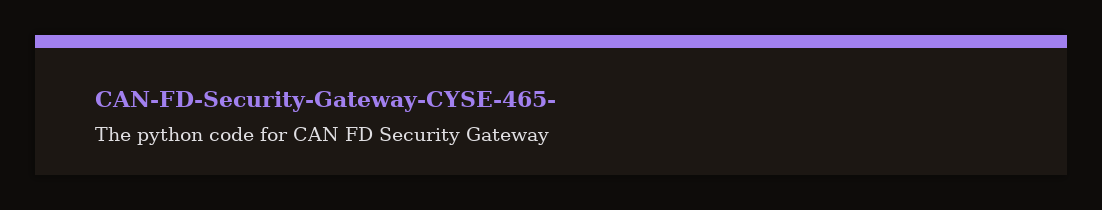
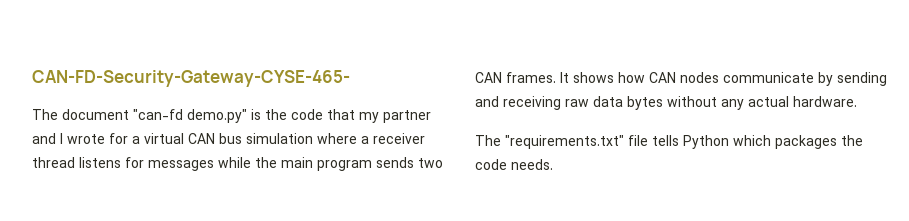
[137,127,549,145] python code for CAN FD Security Gateway -> [62,109,431,123] [32,133,425,144] [32,157,443,171] [475,72,887,86] [475,96,857,110] [475,135,863,149] [475,159,553,170] document "can-fd demo.py" is the code that my partner and I wrote for a virtual CAN bus simulation where a receiver thread listens for messages while the main program sends two CAN frames. It shows how CAN nodes communicate by sending and receiving raw data bytes without any actual hardware. // The "requirements.txt" file tells Python which packages the code needs.

